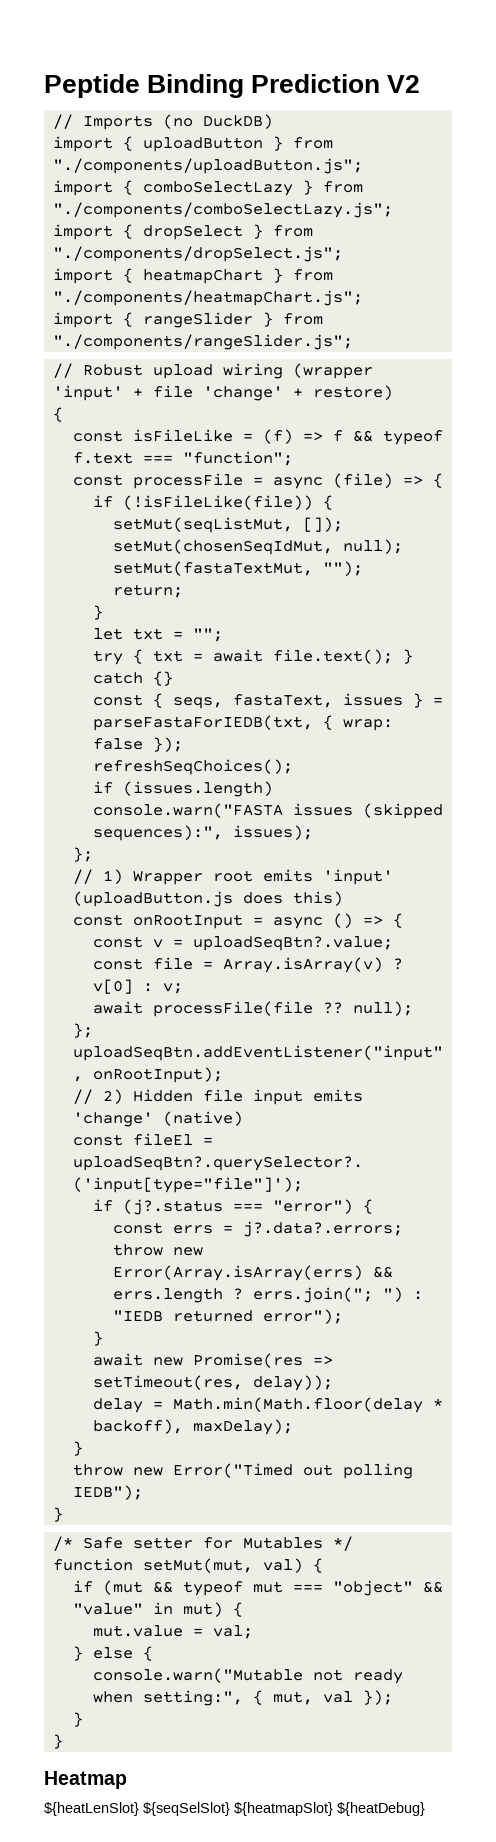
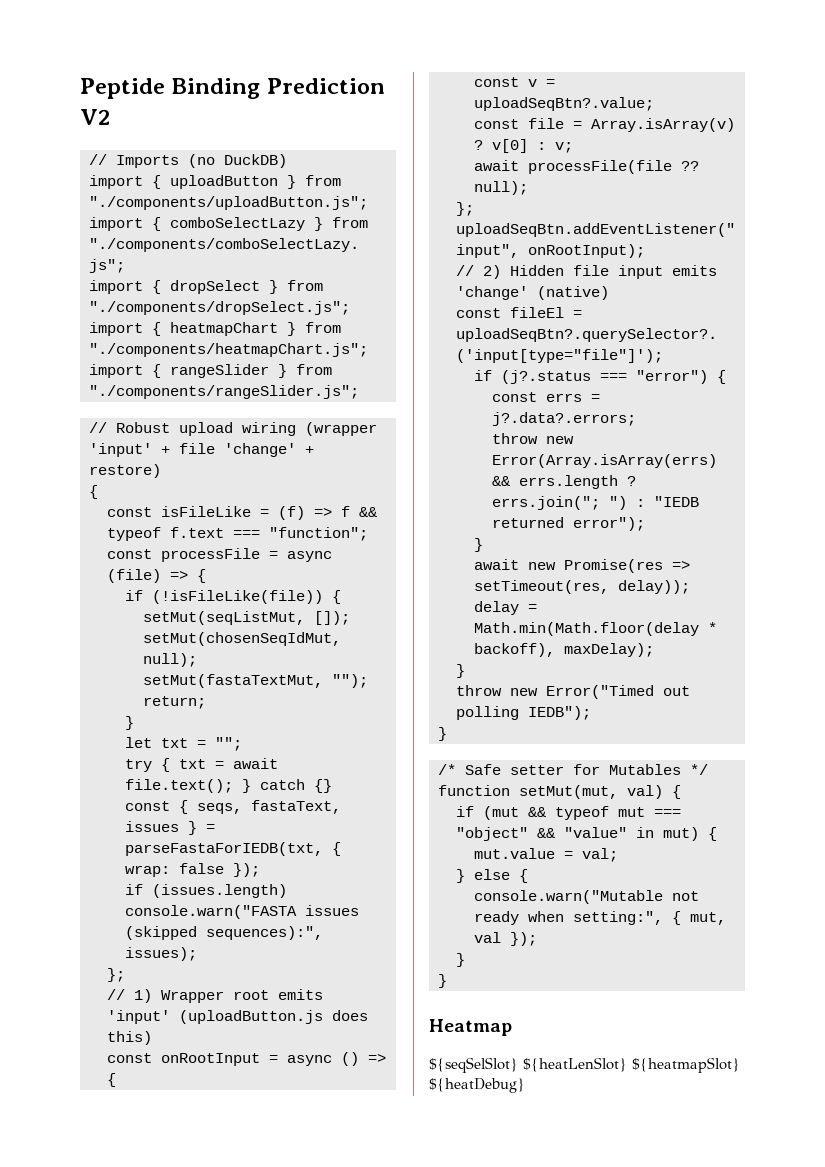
[92,759,293,775] // refreshSeqChoices(); -> (260, 870) none
[44,1802,230,1816] ${heatLenSlot} ${seqSelSlot} -> [429,1057,627,1073] ${seqSelSlot} ${heatLenSlot}

